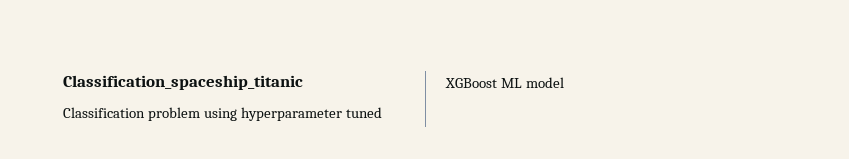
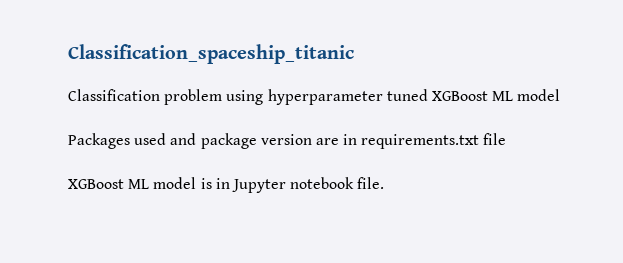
(564, 82) none -> [68,133,507,149] [68,177,385,193] // Packages used and package version are in requirements.txt file // XGBoost ML model is in Jupyter notebook file.

